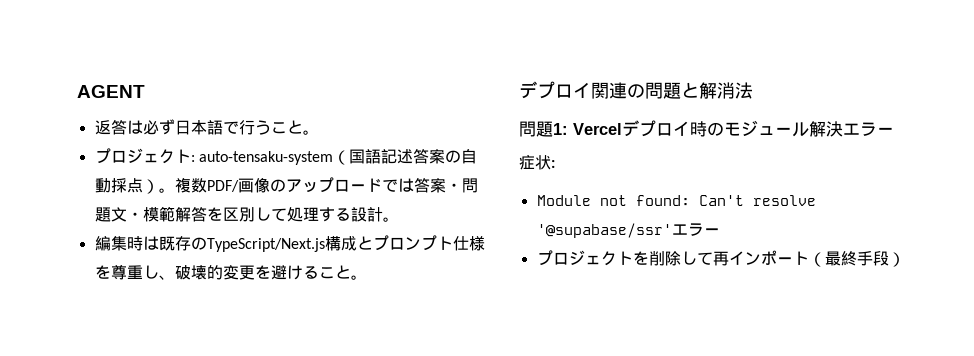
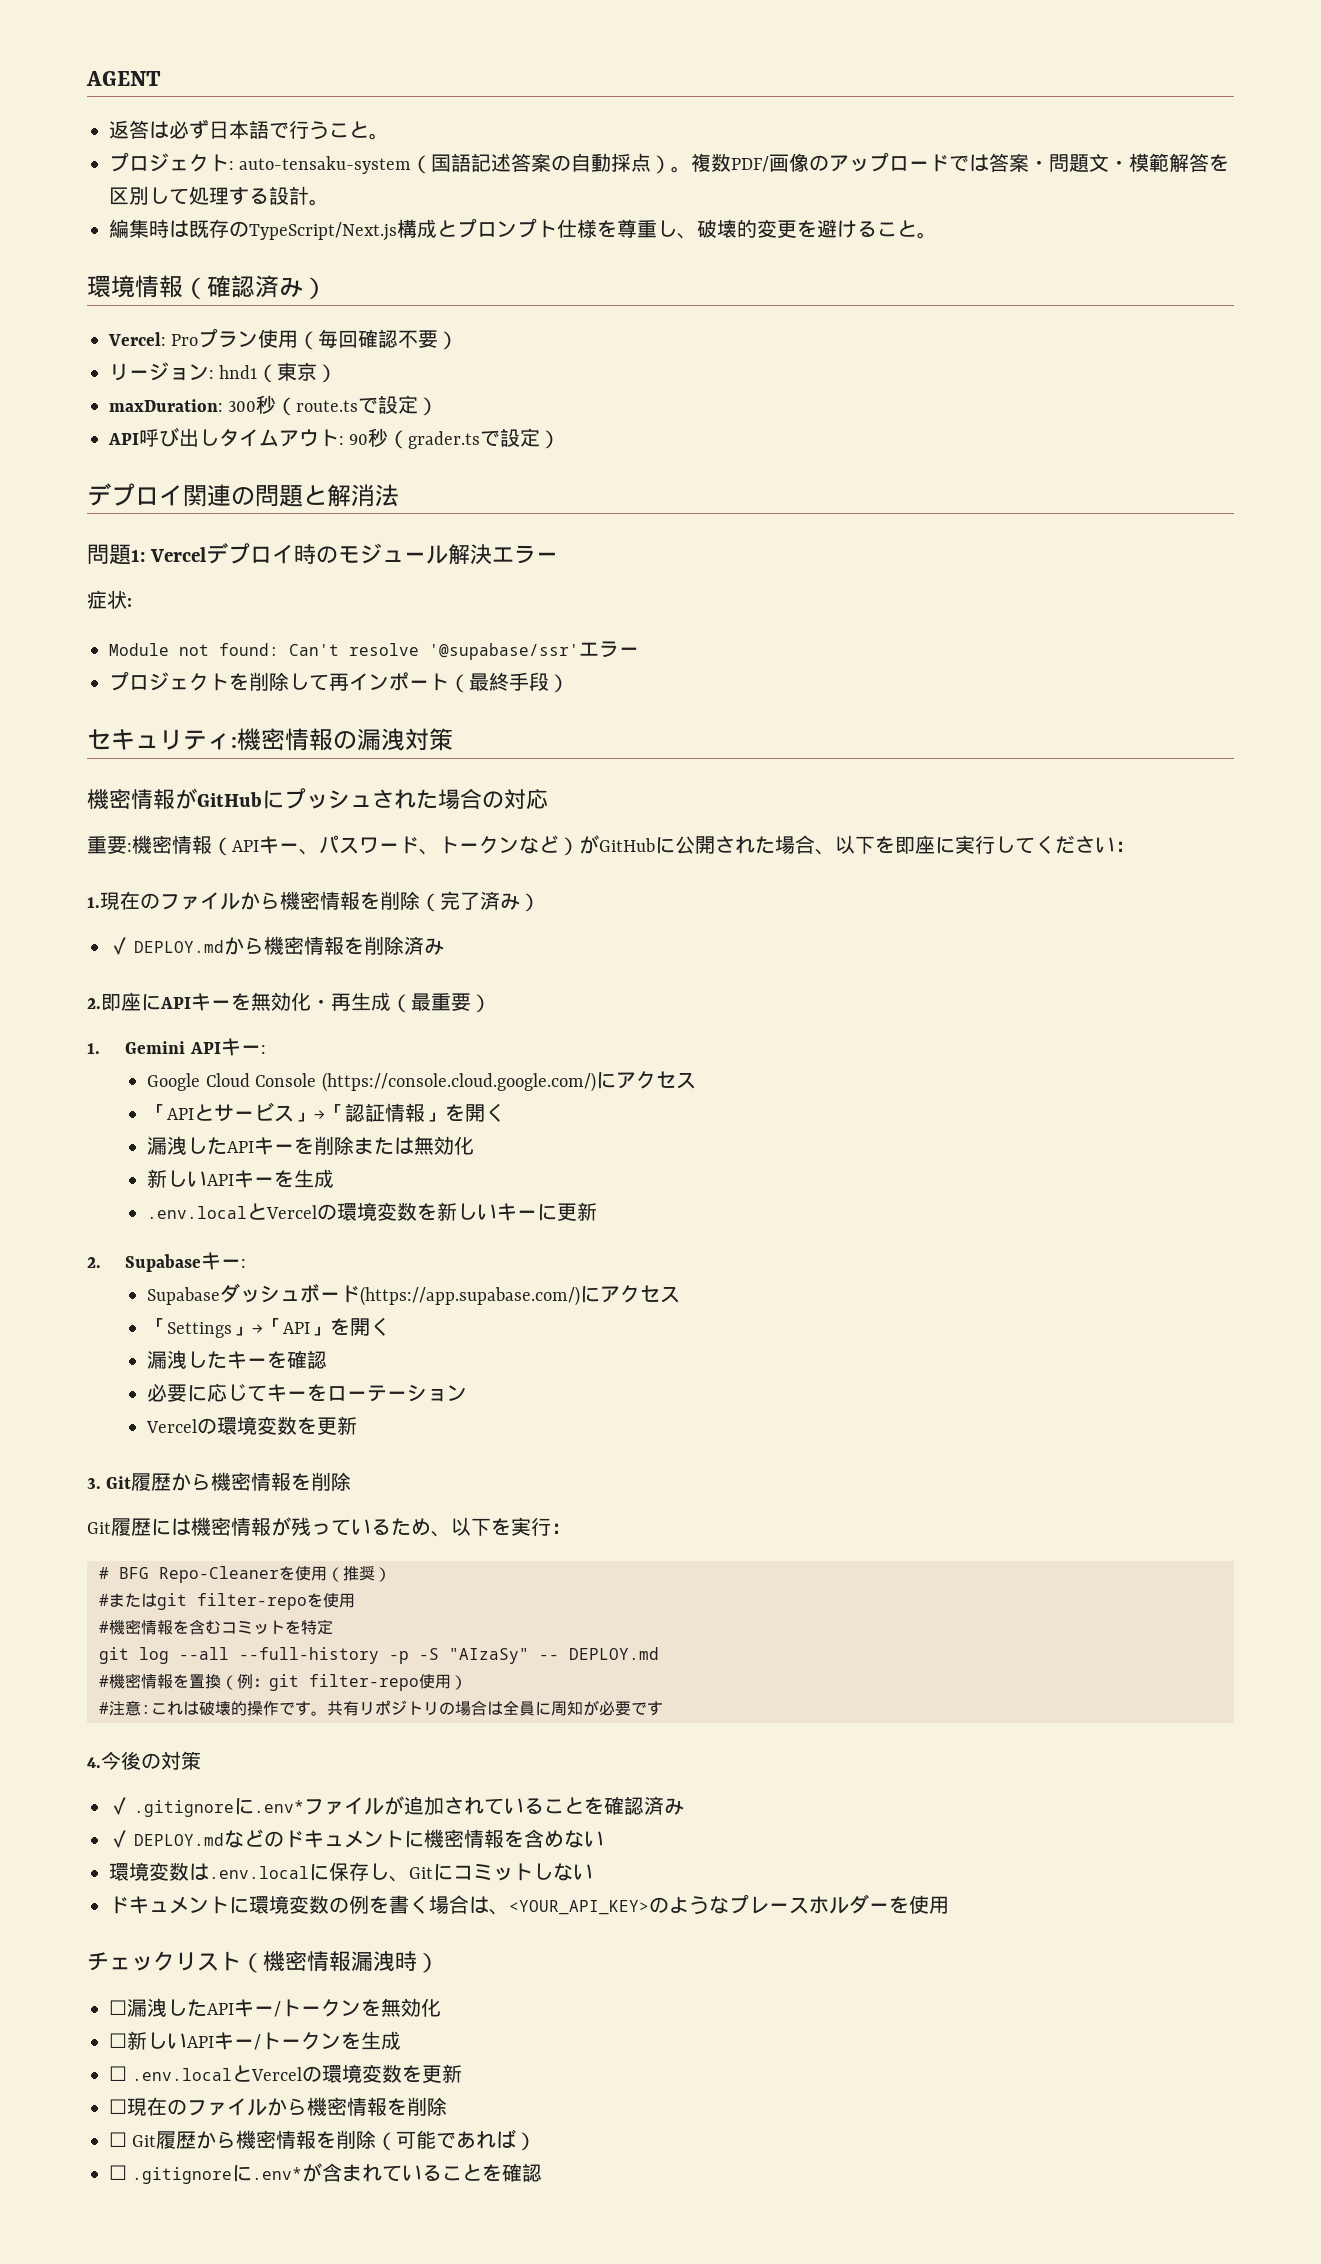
(367, 277) none -> [87,275,327,299] [108,328,459,350] [109,362,338,383] [109,395,439,416] [108,427,561,449] // 環境情報（確認済み） // Vercel: Proプラン使用（毎回確認不要） // リージョン: hnd1（東京） // maxDuration: 300秒（route.tsで設定） // API呼び出しタイムアウト: 90秒（grader.tsで設定）
(905, 259) none -> [87,728,453,751] [87,788,548,810] [87,835,1135,856] [87,891,540,912] [109,936,445,955] [87,992,491,1013] [87,1038,266,1056] [147,1071,696,1092] [147,1102,506,1122] [147,1136,475,1155] [147,1169,335,1188] [147,1202,598,1221] [87,1252,247,1272] [147,1283,681,1306] [147,1317,391,1338] [147,1350,328,1369] [147,1383,468,1402] [146,1416,358,1435] [87,1472,352,1491] [87,1517,571,1537] [99,1566,391,1583] [99,1593,355,1610] [99,1619,333,1635] [99,1647,659,1664] [99,1673,467,1691] [99,1700,663,1716] [87,1751,201,1770] [109,1796,685,1817] [109,1829,605,1848] [109,1862,593,1882] [109,1894,949,1915] [87,1951,439,1973] [109,1998,441,2017] [109,2031,401,2050] [109,2064,463,2083] [109,2097,447,2116] [109,2129,537,2151] [109,2163,543,2184] // セキュリティ:機密情報の漏洩対策 // 機密情報がGitHubにプッシュされた場合の対応 // 重要:機密情報（APIキー、パスワード、トークンなど）がGitHubに公開された場合、以下を即座に実行してください： // 1.現在のファイルから機密情報を削除（完了済み） // ✓ DEPLOY.mdから機密情報を削除済み // 2.即座にAPIキーを無効化・再生成（最重要） // 1. Gemini APIキー: // Google Cloud Console (https://console.cloud.google.com/)にアクセス // 「APIとサービス」→「認証情報」を開く // 漏洩したAPIキーを削除または無効化 // 新しいAPIキーを生成 // .env.localとVercelの環境変数を新しいキーに更新 // 2. Supabaseキー: // Supabaseダッシュボード(https://app.supabase.com/)にアクセス // 「Settings」→「API」を開く // 漏洩したキーを確認 // 必要に応じてキーをローテーション // Vercelの環境変数を更新 // 3. Git履歴から機密情報を削除 // Git履歴には機密情報が残っているため、以下を実行： // # BFG Repo-Cleanerを使用（推奨） // #またはgit filter-repoを使用 // #機密情報を含むコミットを特定 // git log --all --full-history -p -S "AIzaSy" -- DEPLOY.md // #機密情報を置換（例：git filter-repo使用） // #注意:これは破壊的操作です。共有リポジトリの場合は全員に周知が必要です // 4.今後の対策 // ✓ .gitignoreに.env*ファイルが追加されていることを確認済み // ✓ DEPLOY.mdなどのドキュメントに機密情報を含めない // 環境変数は.env.localに保存し、Gitにコミットしない // ドキュメントに環境変数の例を書く場合は、<YOUR_API_KEY>のようなプレースホルダーを使用 // チェックリスト（機密情報漏洩時） // ☐漏洩したAPIキー/トークンを無効化 // ☐新しいAPIキー/トークンを生成 // ☐ .env.localとVercelの環境変数を更新 // ☐現在のファイルから機密情報を削除 // ☐ Git履歴から機密情報を削除（可能であれば） // ☐ .gitignoreに.env*が含まれていることを確認

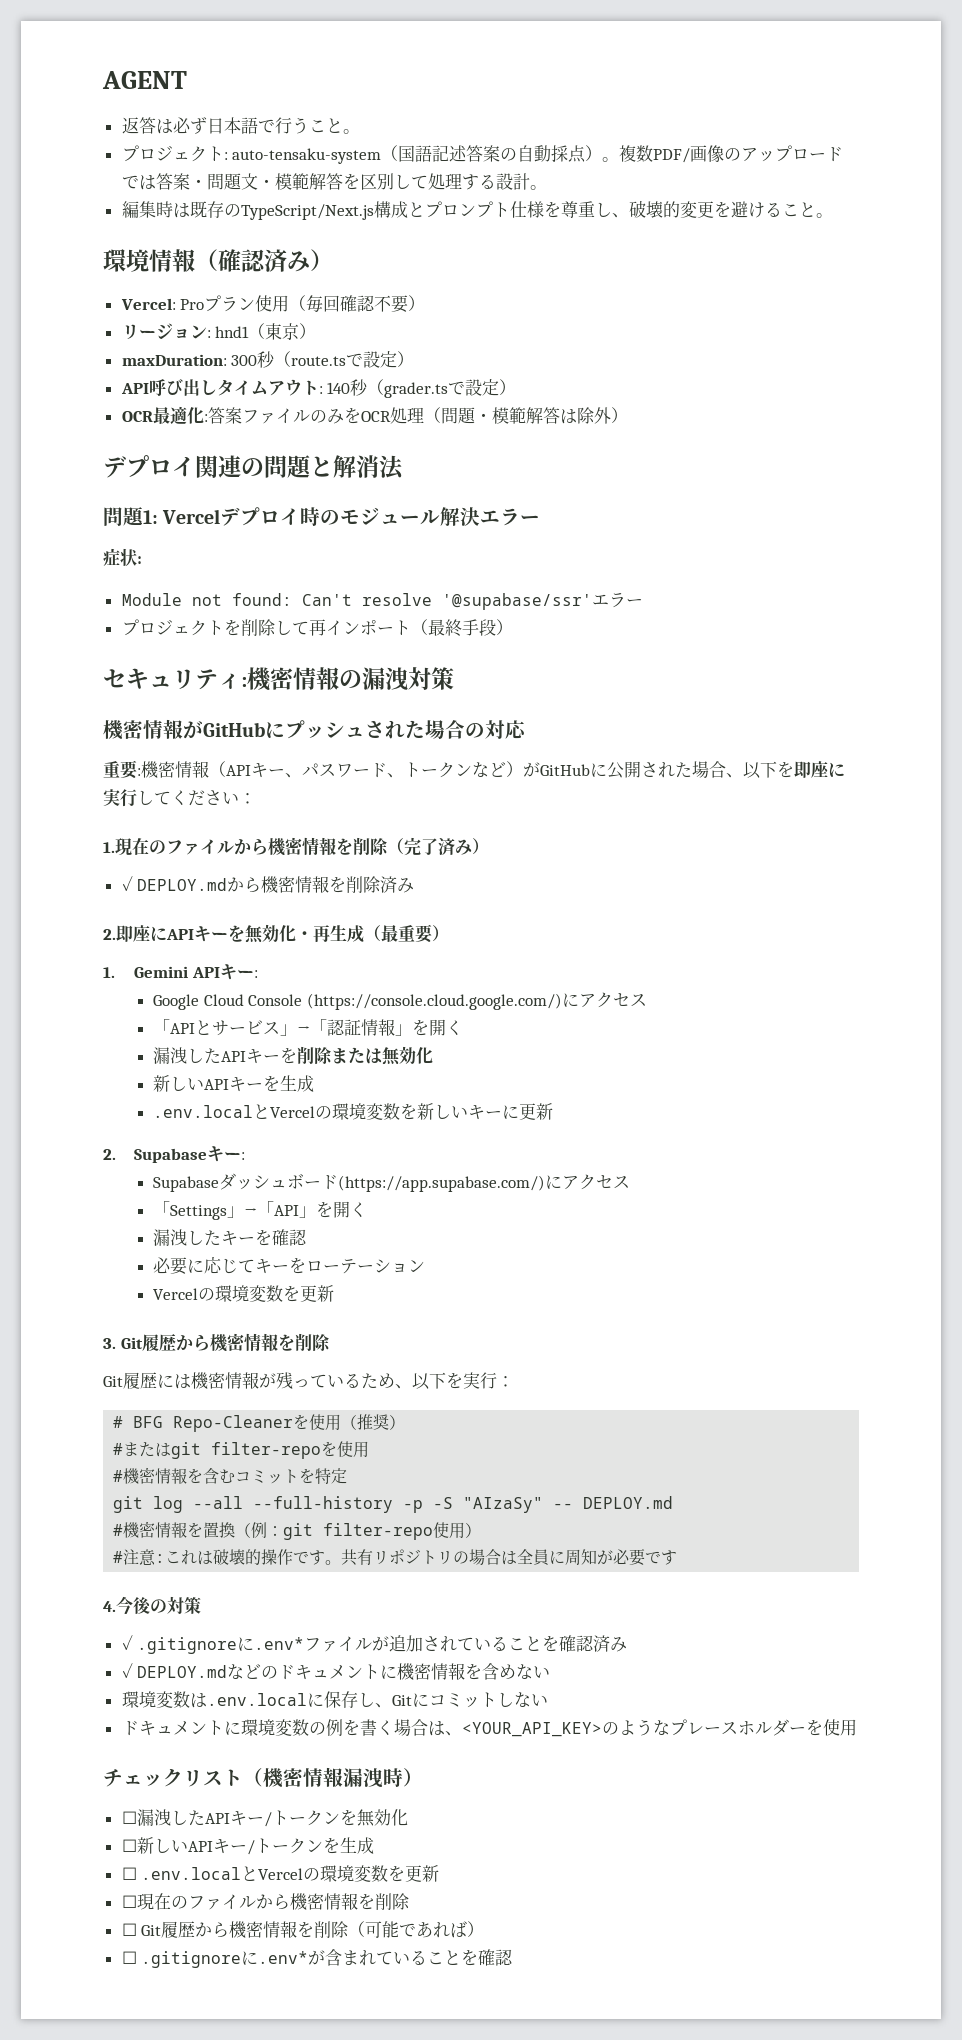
[349,434,369,445] 90 -> [327,382,351,394] 140
(561, 439) none -> [121,406,628,425] // OCR最適化:答案ファイルのみをOCR処理（問題・模範解答は除外）

